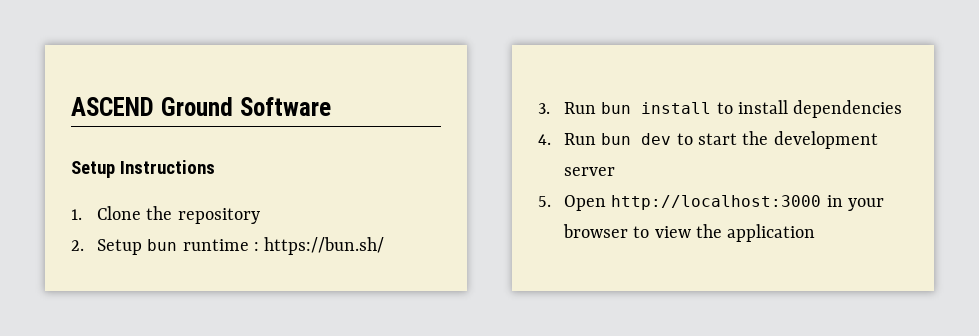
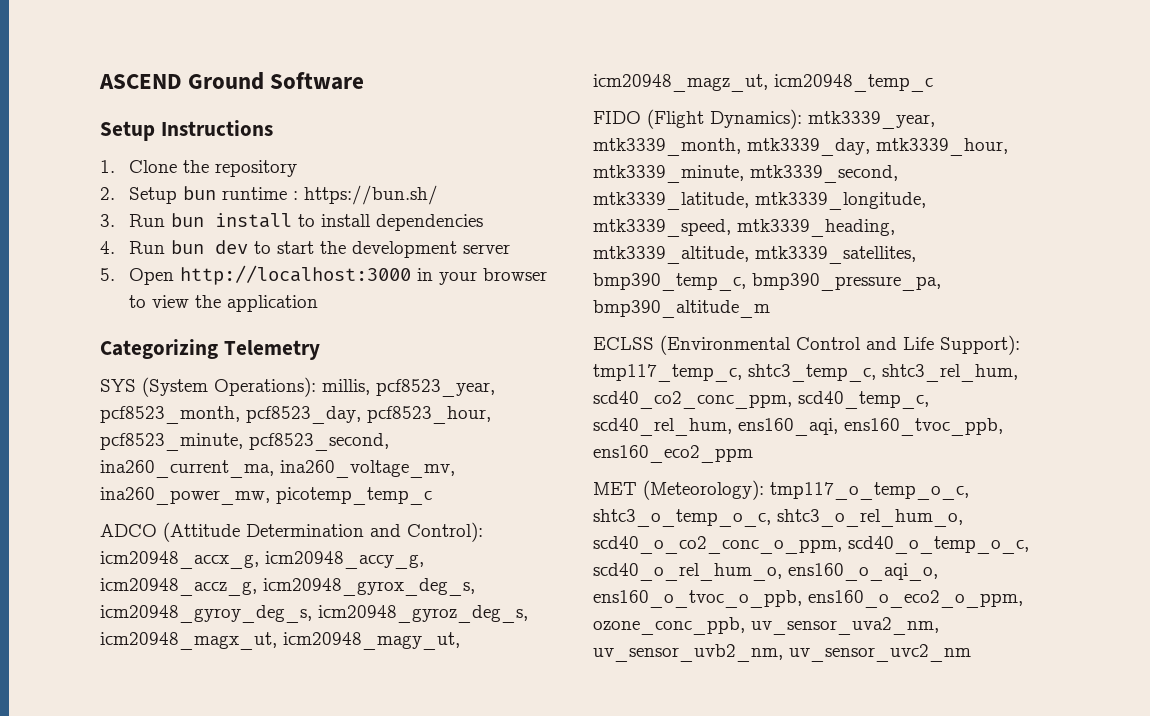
(816, 233) none -> [100,339,320,360] [100,377,495,397] [100,406,491,424] [100,433,389,451] [100,460,455,478] [100,487,432,505] [100,522,483,542] [100,551,424,569] [100,578,475,596] [100,605,528,623] [100,632,460,650] [593,74,933,92] [593,109,935,129] [593,138,1008,156] [593,165,898,183] [593,192,926,210] [593,219,895,237] [593,246,916,264] [593,273,941,291] [593,300,770,318] [593,335,1020,355] [593,364,1018,382] [593,391,929,409] [593,418,1003,436] [593,445,753,463] [593,480,969,500] [593,509,963,527] [593,536,1029,554] [593,563,938,581] [593,590,1023,608] [593,617,939,635] [593,644,971,662] // Categorizing Telemetry // SYS (System Operations): millis, pcf8523_year, pcf8523_month, pcf8523_day, pcf8523_hour, pcf8523_minute, pcf8523_second, ina260_current_ma, ina260_voltage_mv, ina260_power_mw, picotemp_temp_c // ADCO (Attitude Determination and Control): icm20948_accx_g, icm20948_accy_g, icm20948_accz_g, icm20948_gyrox_deg_s, icm20948_gyroy_deg_s, icm20948_gyroz_deg_s, icm20948_magx_ut, icm20948_magy_ut, icm20948_magz_ut, icm20948_temp_c // FIDO (Flight Dynamics): mtk3339_year, mtk3339_month, mtk3339_day, mtk3339_hour, mtk3339_minute, mtk3339_second, mtk3339_latitude, mtk3339_longitude, mtk3339_speed, mtk3339_heading, mtk3339_altitude, mtk3339_satellites, bmp390_temp_c, bmp390_pressure_pa, bmp390_altitude_m // ECLSS (Environmental Control and Life Support): tmp117_temp_c, shtc3_temp_c, shtc3_rel_hum, scd40_co2_conc_ppm, scd40_temp_c, scd40_rel_hum, ens160_aqi, ens160_tvoc_ppb, ens160_eco2_ppm // MET (Meteorology): tmp117_o_temp_o_c, shtc3_o_temp_o_c, shtc3_o_rel_hum_o, scd40_o_co2_conc_o_ppm, scd40_o_temp_o_c, scd40_o_rel_hum_o, ens160_o_aqi_o, ens160_o_tvoc_o_ppb, ens160_o_eco2_o_ppm, ozone_conc_ppb, uv_sensor_uva2_nm, uv_sensor_uvb2_nm, uv_sensor_uvc2_nm

